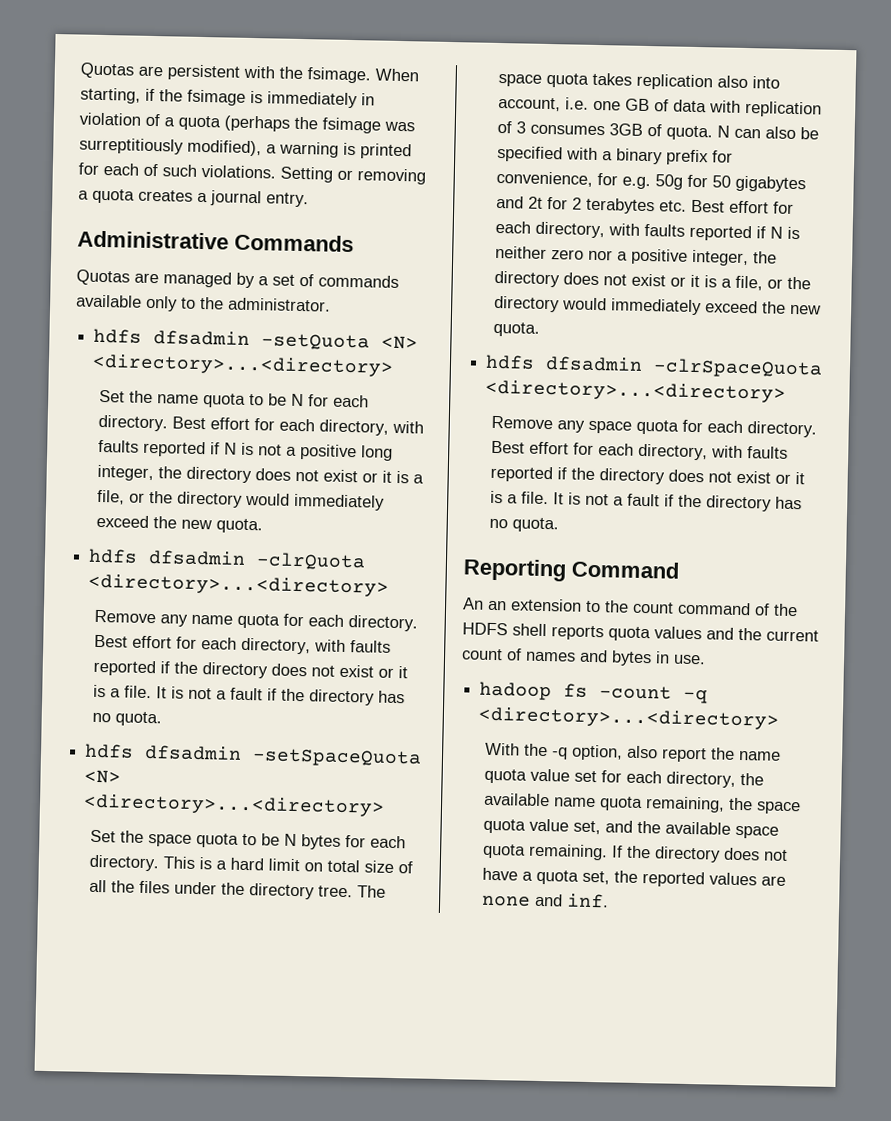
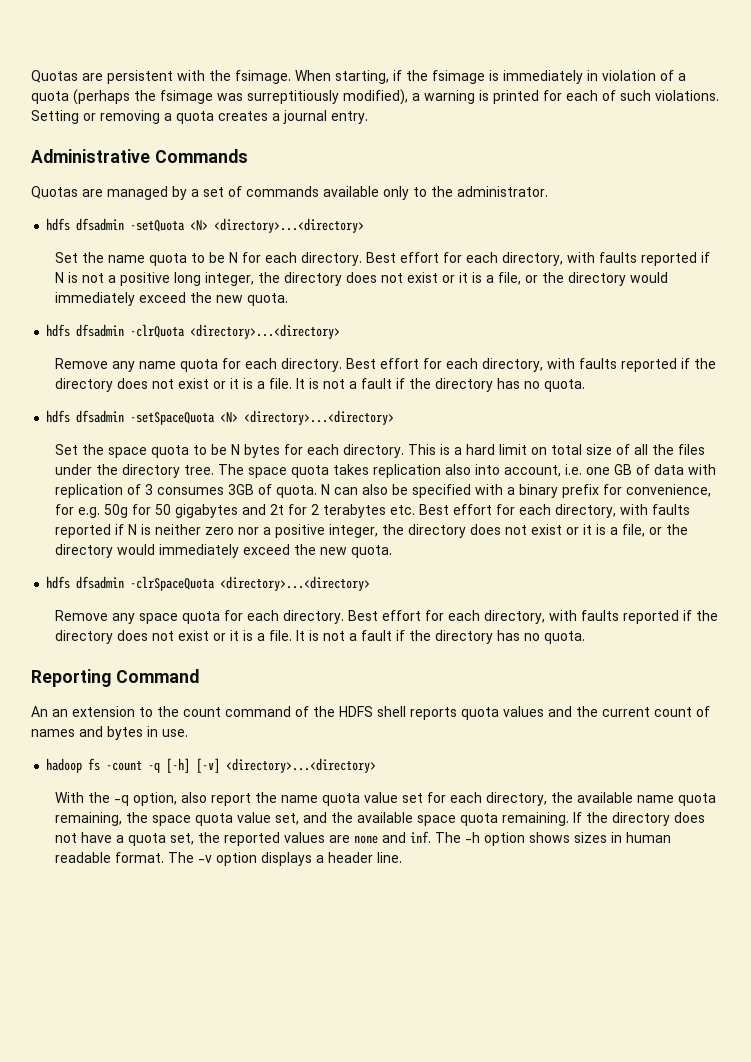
(709, 696) none -> [166,758,221,773] [-h] [-v]
(610, 900) none -> [435,832,672,846] [55,852,403,866] The -h option shows sizes in human readable format. The -v option displays a header line.

